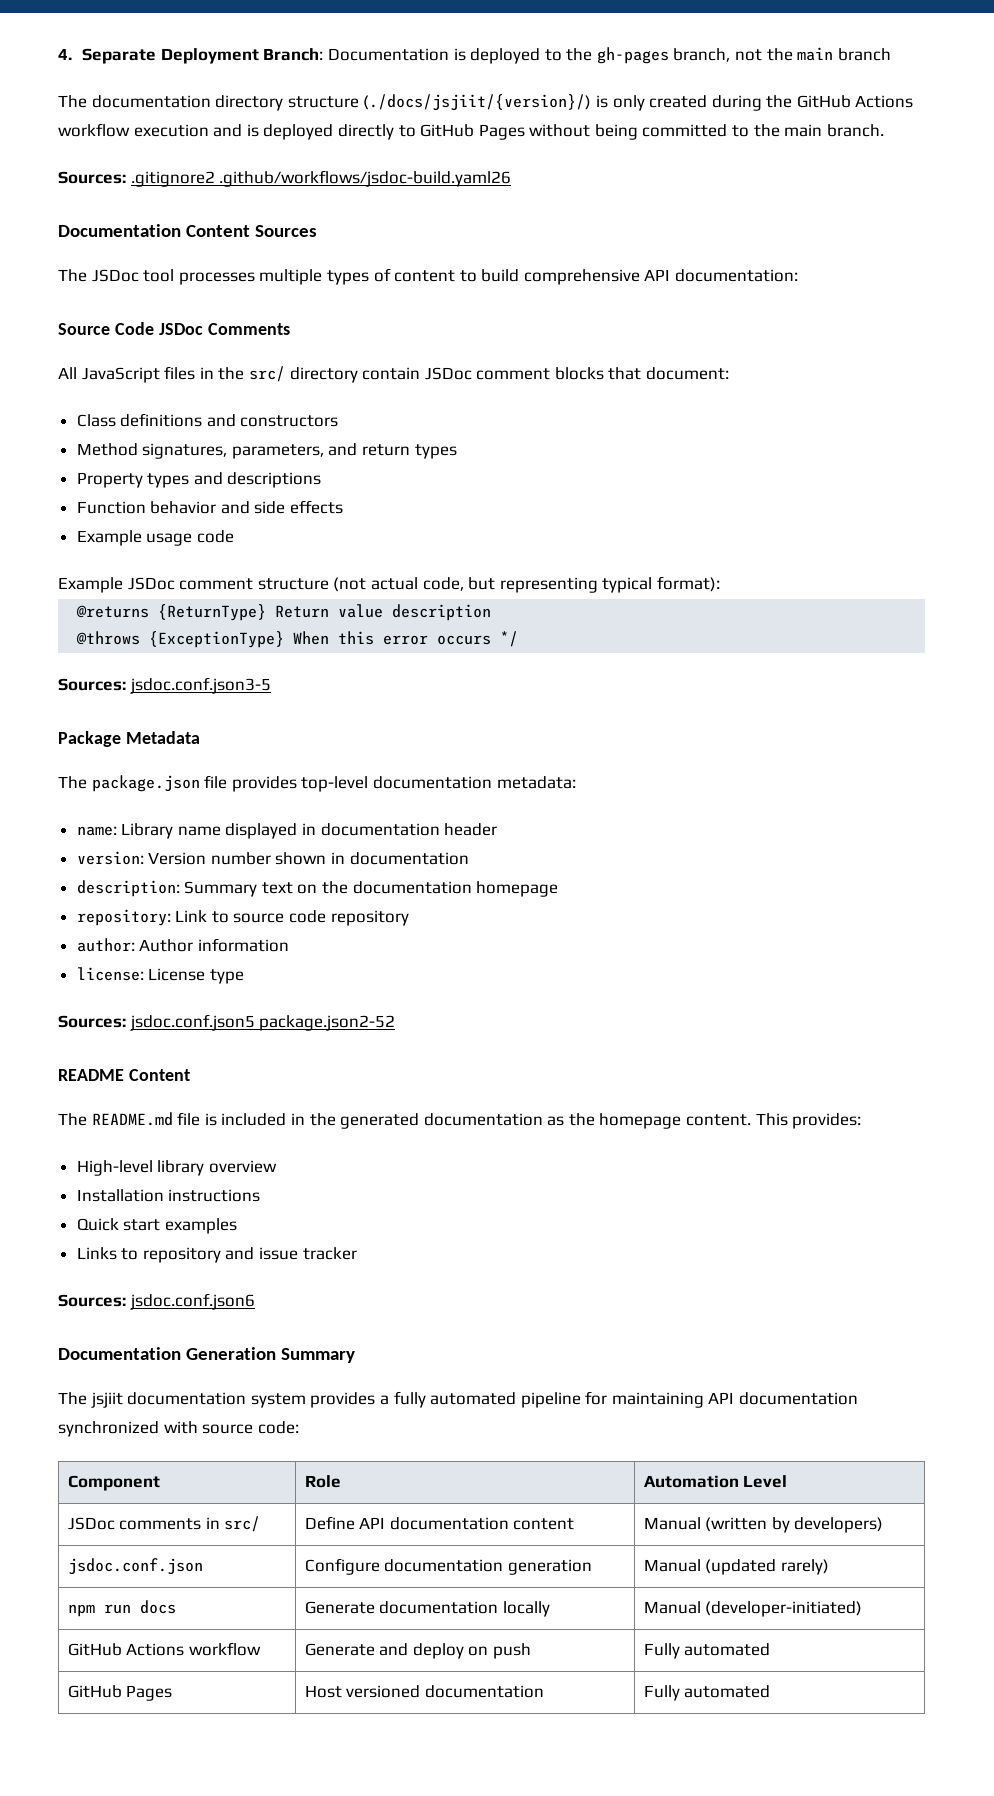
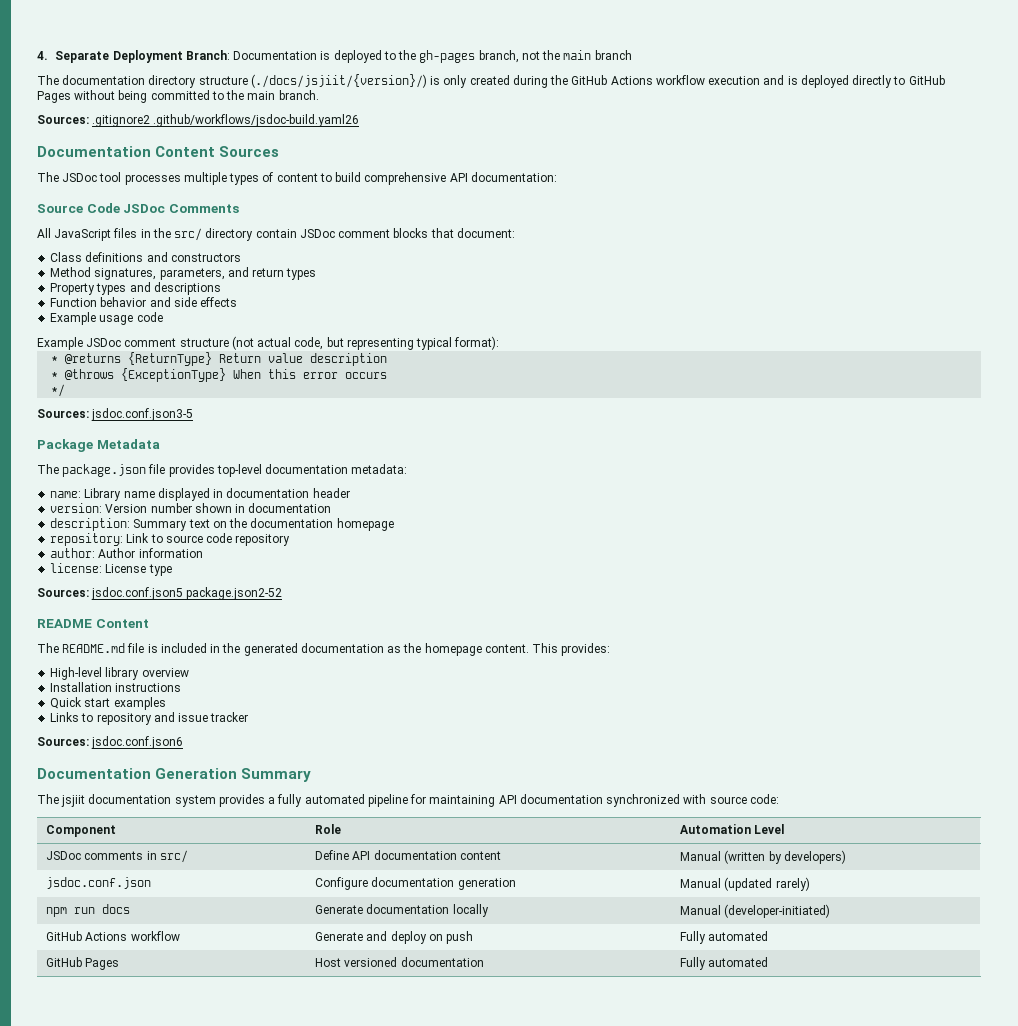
(720, 584) none -> [51,356,59,363] *
(492, 612) none -> [51,372,59,379] *
(492, 640) none -> (388, 375) //

